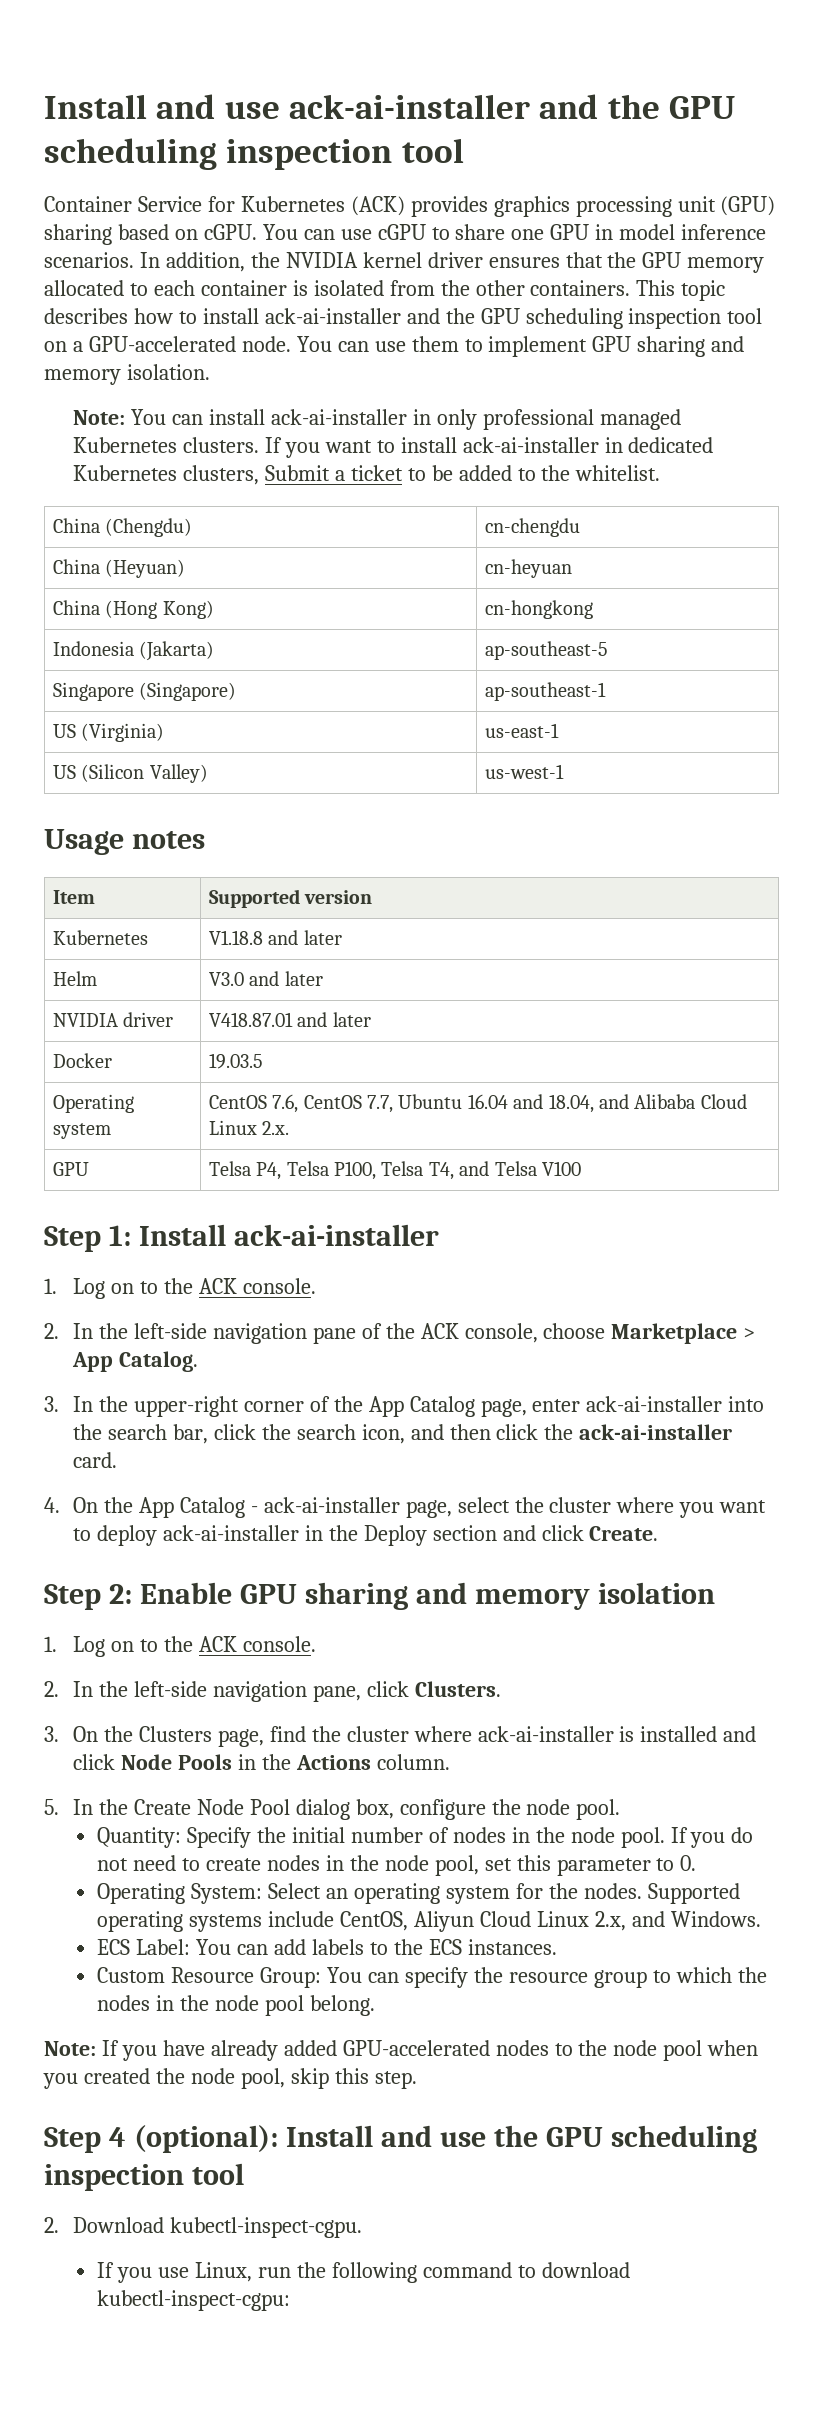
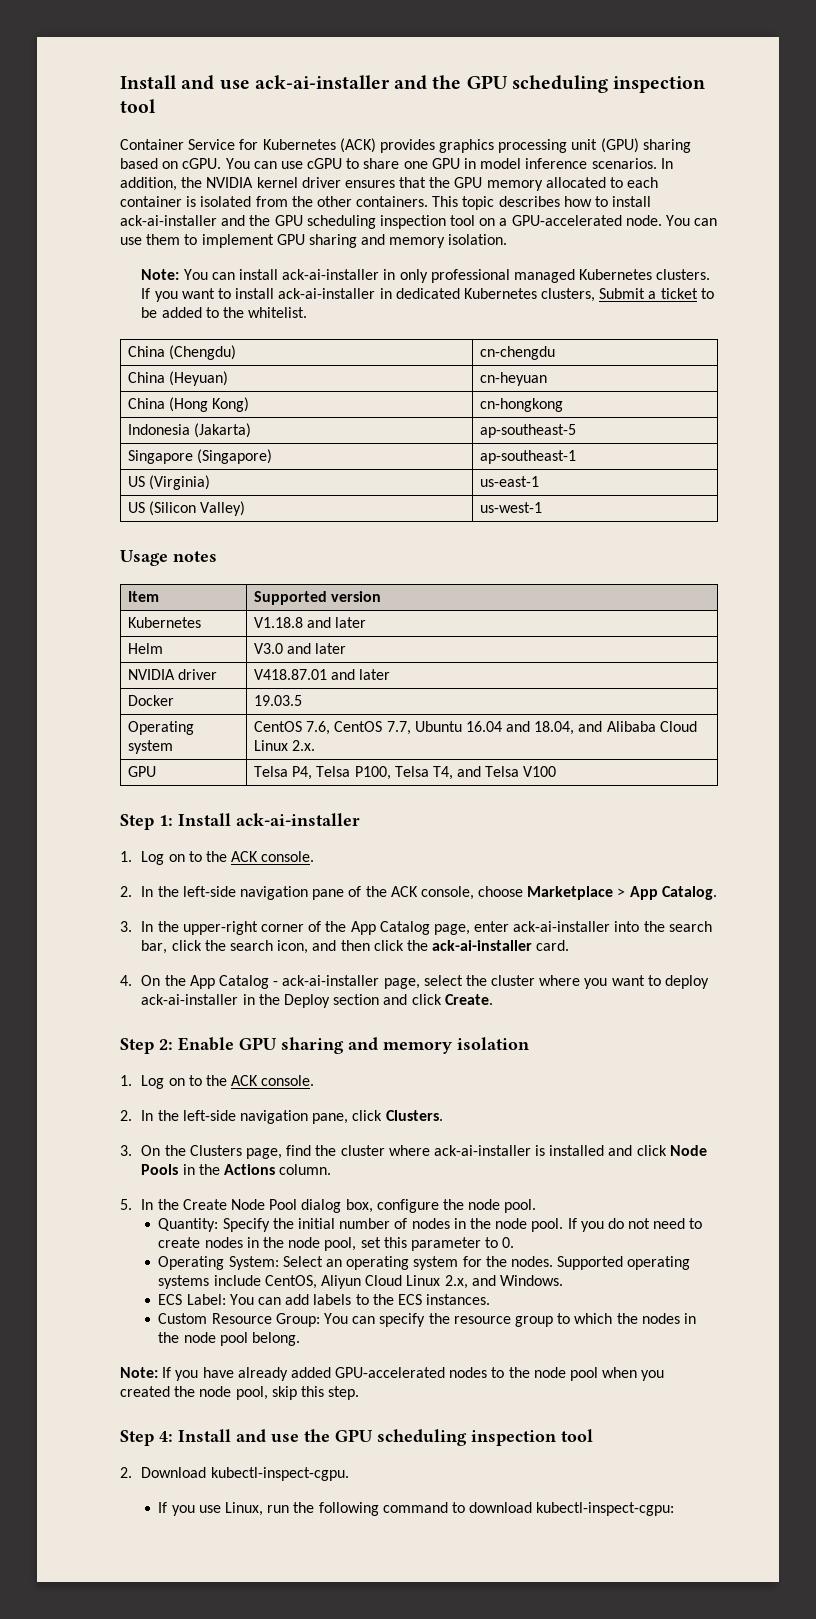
[108,2125,278,2153] 4 (optional): -> [159,1431,173,1442] 4:

